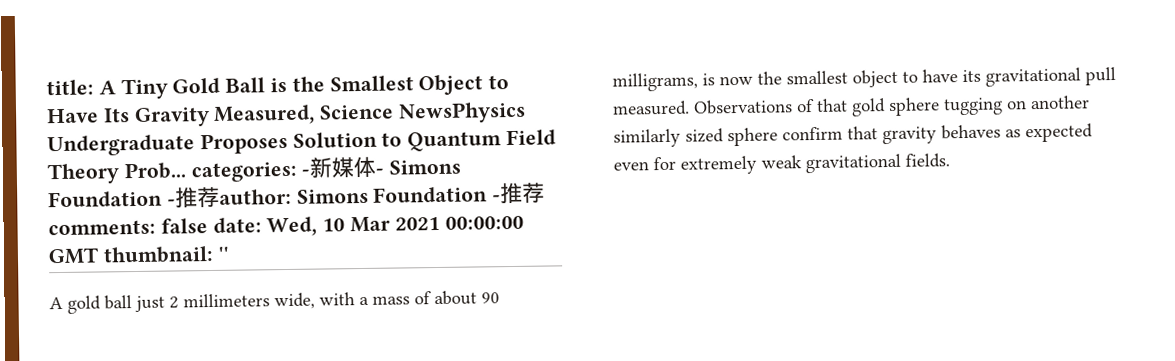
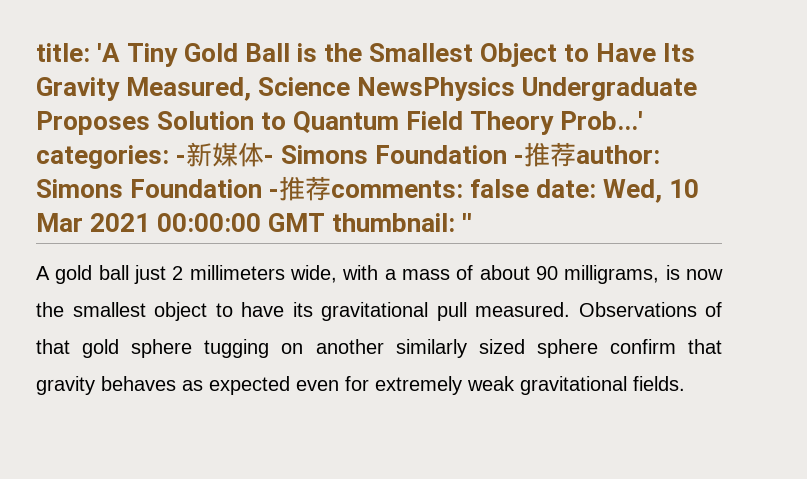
[98,80,116,95] A -> [97,43,121,62] 'A
[123,162,186,180] Prob... -> [560,111,644,130] Prob...'

